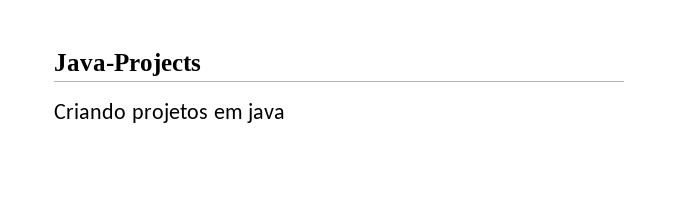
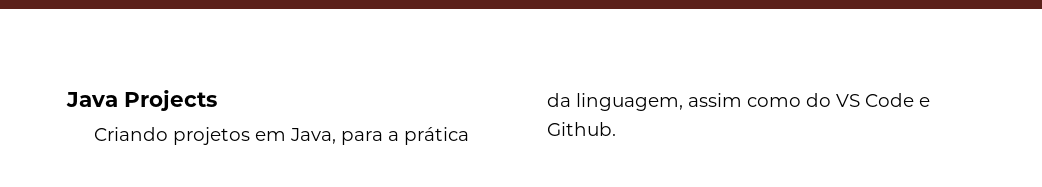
[54,53,201,76] Java-Projects -> [66,90,217,111] Java Projects
[247,103,286,123] java -> [289,127,469,145] [547,93,930,111] [547,122,616,136] Java, para a prática da linguagem, assim como do VS Code e Github.

